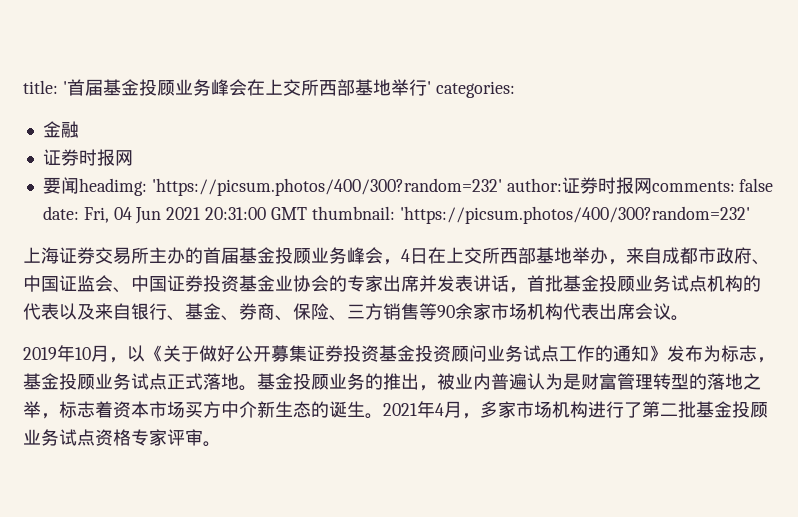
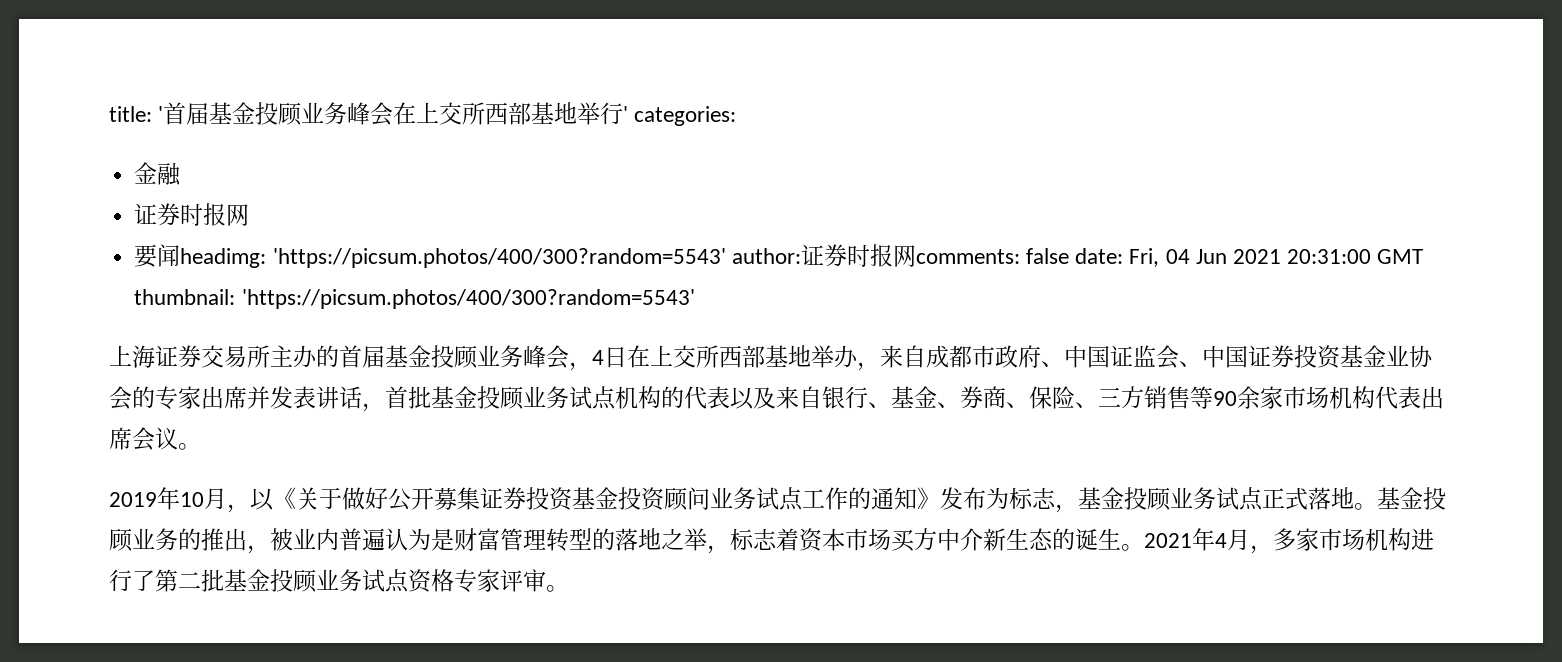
[151,178,502,196] 'https://picsum.photos/400/300?random=232' -> [272,248,726,268] 'https://picsum.photos/400/300?random=5543'
[399,206,750,224] 'https://picsum.photos/400/300?random=232' -> [241,289,695,309] 'https://picsum.photos/400/300?random=5543'

